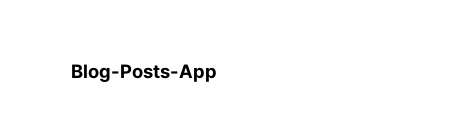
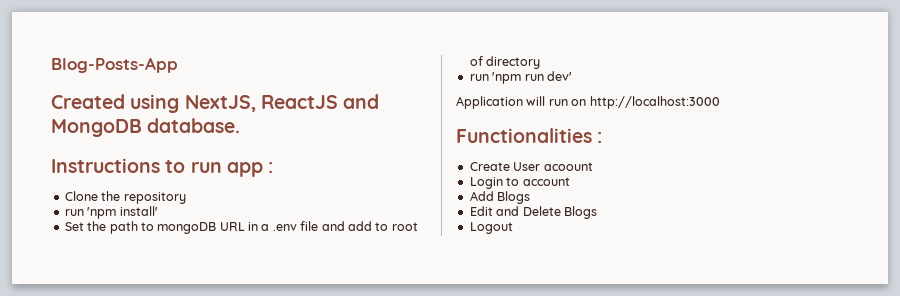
(217, 73) none -> [51,94,380,113] [51,118,241,137] [51,158,274,177] [64,191,186,204] [64,206,158,219] [64,221,418,234] [469,56,541,69] [469,71,572,84] [456,96,720,109] [456,128,603,143] [469,162,593,171] [469,177,570,189] [469,191,531,204] [469,206,597,219] [469,222,513,234] // Created using NextJS, ReactJS and MongoDB database. // Instructions to run app : // Clone the repository // run 'npm install' // Set the path to mongoDB URL in a .env file and add to root of directory // run 'npm run dev' // Application will run on http://localhost:3000 // Functionalities : // Create User acoount // Login to account // Add Blogs // Edit and Delete Blogs // Logout

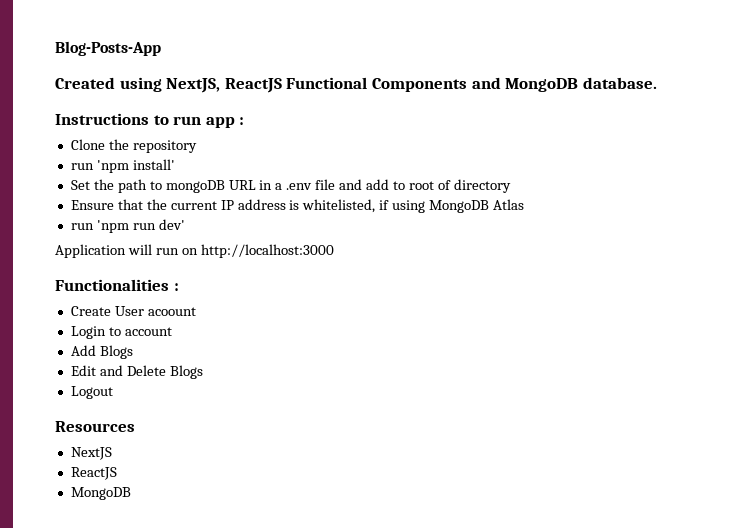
(338, 102) none -> [286,77,467,92] Functional Components
(541, 62) none -> [70,199,525,213] // Ensure that the current IP address is whitelisted, if using MongoDB Atlas
(513, 228) none -> [55,421,135,432] [70,447,112,460] [70,467,117,480] [70,487,131,500] // Resources // NextJS // ReactJS // MongoDB

